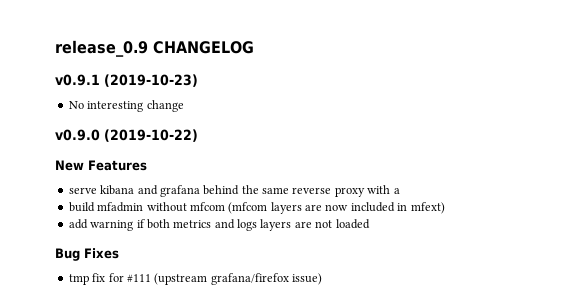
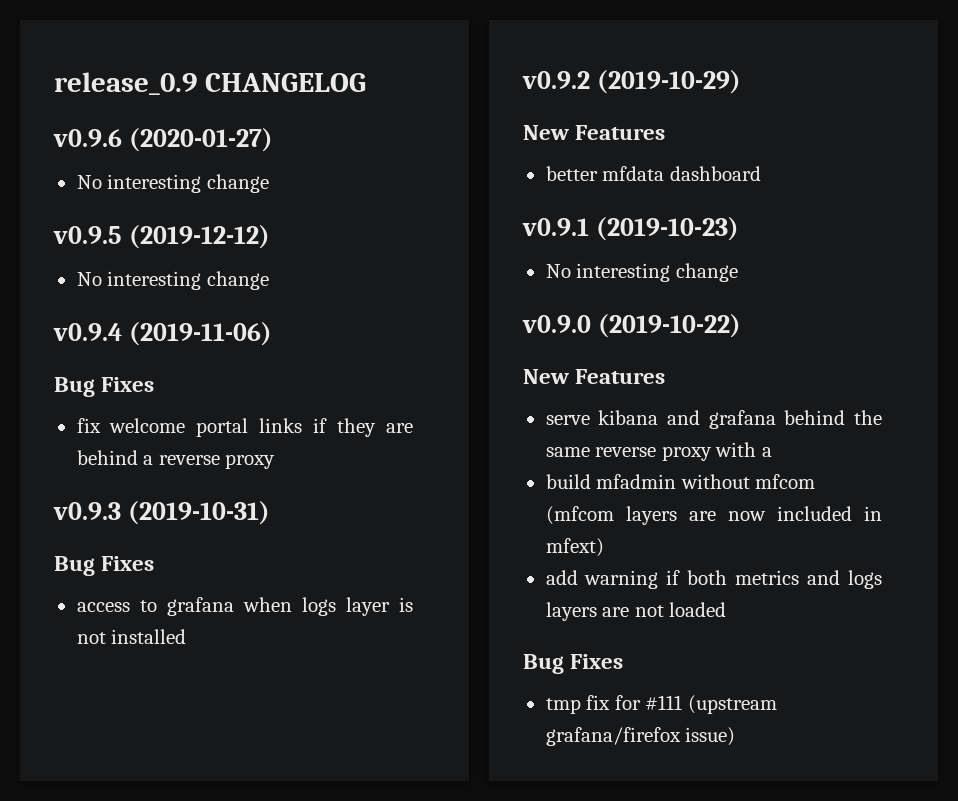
(254, 47) none -> [53,128,273,152] [76,174,269,193] [53,225,270,249] [76,271,269,290] [53,322,272,346] [54,377,155,397] [76,418,414,437] [76,450,276,469] [53,501,270,525] [54,556,155,576] [76,597,413,616] [76,629,187,644] [522,70,741,94] [523,125,666,140] [545,166,761,181] // v0.9.6 (2020-01-27) // No interesting change // v0.9.5 (2019-12-12) // No interesting change // v0.9.4 (2019-11-06) // Bug Fixes // fix welcome portal links if they are behind a reverse proxy // v0.9.3 (2019-10-31) // Bug Fixes // access to grafana when logs layer is not installed // v0.9.2 (2019-10-29) // New Features // better mfdata dashboard

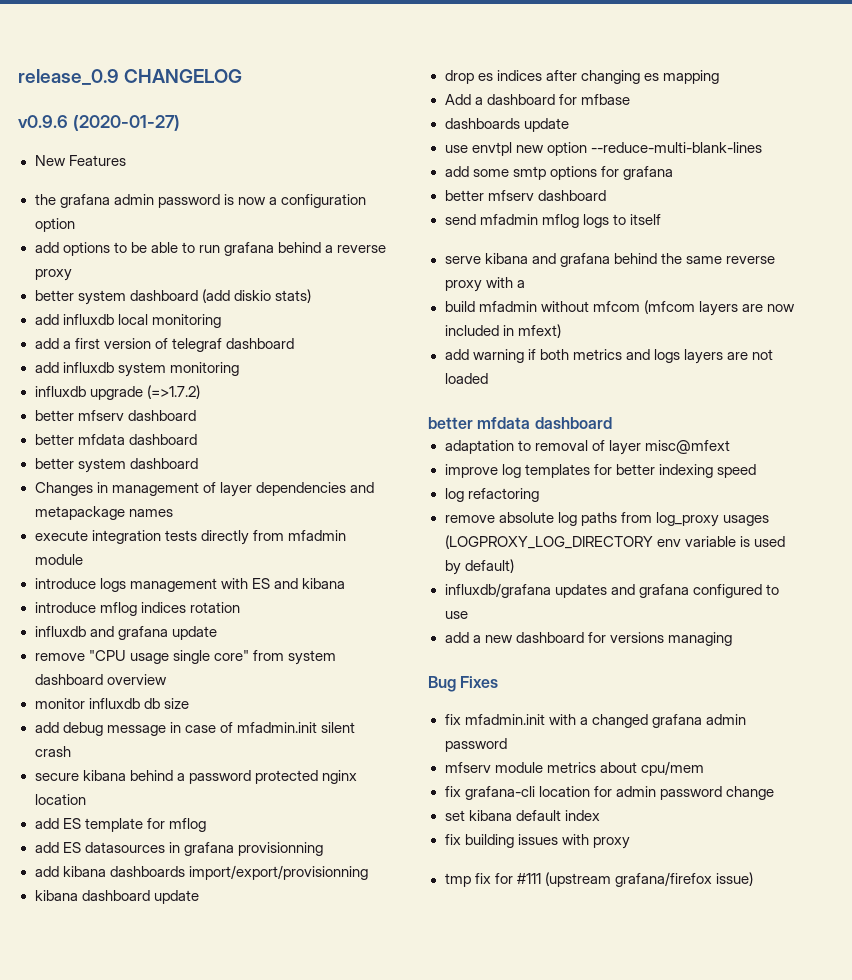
[76,174,269,193] [53,225,270,249] [76,271,269,290] [53,322,272,346] [54,377,155,397] [76,418,414,437] [76,450,276,469] [53,501,270,525] [54,556,155,576] [76,597,413,616] [76,629,187,644] [522,70,741,94] [523,125,666,140] [545,166,761,181] [522,217,739,241] [545,263,738,282] [522,314,741,338] [523,369,666,384] No interesting change // v0.9.5 (2019-12-12) // No interesting change // v0.9.4 (2019-11-06) // Bug Fixes // fix welcome portal links if they are behind a reverse proxy // v0.9.3 (2019-10-31) // Bug Fixes // access to grafana when logs layer is not installed // v0.9.2 (2019-10-29) // New Features // better mfdata dashboard // v0.9.1 (2019-10-23) // No interesting change // v0.9.0 (2019-10-22) // New Features -> [34,155,126,166] [34,194,366,208] [34,218,75,232] [34,242,387,256] [34,269,72,281] [34,289,311,305] [34,314,221,328] [34,338,294,352] [34,362,239,377] [34,385,200,400] [34,410,196,421] [34,434,197,445] [34,458,198,473] [34,482,374,497] [34,506,173,520] [34,530,346,545] [34,554,83,565] [34,578,345,592] [34,602,240,616] [34,626,217,640] [34,650,336,665] [34,674,167,685] [34,698,189,709] [34,722,355,736] [34,746,71,757] [34,770,357,784] [34,794,86,805] [34,818,206,832] [34,842,323,856] [34,865,368,880] [34,890,199,904] [444,70,719,84] [444,94,630,105] [444,118,569,132] [444,142,762,156] [444,166,673,180] [444,190,606,201] [444,214,661,228] New Features // the grafana admin password is now a configuration option // add options to be able to run grafana behind a reverse proxy // better system dashboard (add diskio stats) // add influxdb local monitoring // add a first version of telegraf dashboard // add influxdb system monitoring // influxdb upgrade (=>1.7.2) // better mfserv dashboard // better mfdata dashboard // better system dashboard // Changes in management of layer dependencies and metapackage names // execute integration tests directly from mfadmin module // introduce logs management with ES and kibana // introduce mflog indices rotation // influxdb and grafana update // remove "CPU usage single core" from system dashboard overview // monitor influxdb db size // add debug message in case of mfadmin.init silent crash // secure kibana behind a password protected nginx location // add ES template for mflog // add ES datasources in grafana provisionning // add kibana dashboards import/export/provisionning // kibana dashboard update // drop es indices after changing es mapping // Add a dashboard for mfbase // dashboards update // use envtpl new option --reduce-multi-blank-lines // add some smtp options for grafana // better mfserv dashboard // send mfadmin mflog logs to itself
[523,654,624,674] Bug Fixes -> [428,417,612,429] [444,440,730,455] [444,464,756,478] [444,488,539,502] [444,512,769,527] [444,535,785,549] [444,559,514,575] [444,583,779,598] [444,611,468,619] [444,632,732,646] [428,676,499,692] [444,714,746,728] [444,738,507,752] [444,761,704,776] [444,786,774,800] [444,810,600,821] [444,834,630,849] better mfdata dashboard // adaptation to removal of layer misc@mfext // improve log templates for better indexing speed // log refactoring // remove absolute log paths from log_proxy usages (LOGPROXY_LOG_DIRECTORY env variable is used by default) // influxdb/grafana updates and grafana configured to use // add a new dashboard for versions managing // Bug Fixes // fix mfadmin.init with a changed grafana admin password // mfserv module metrics about cpu/mem // fix grafana-cli location for admin password change // set kibana default index // fix building issues with proxy

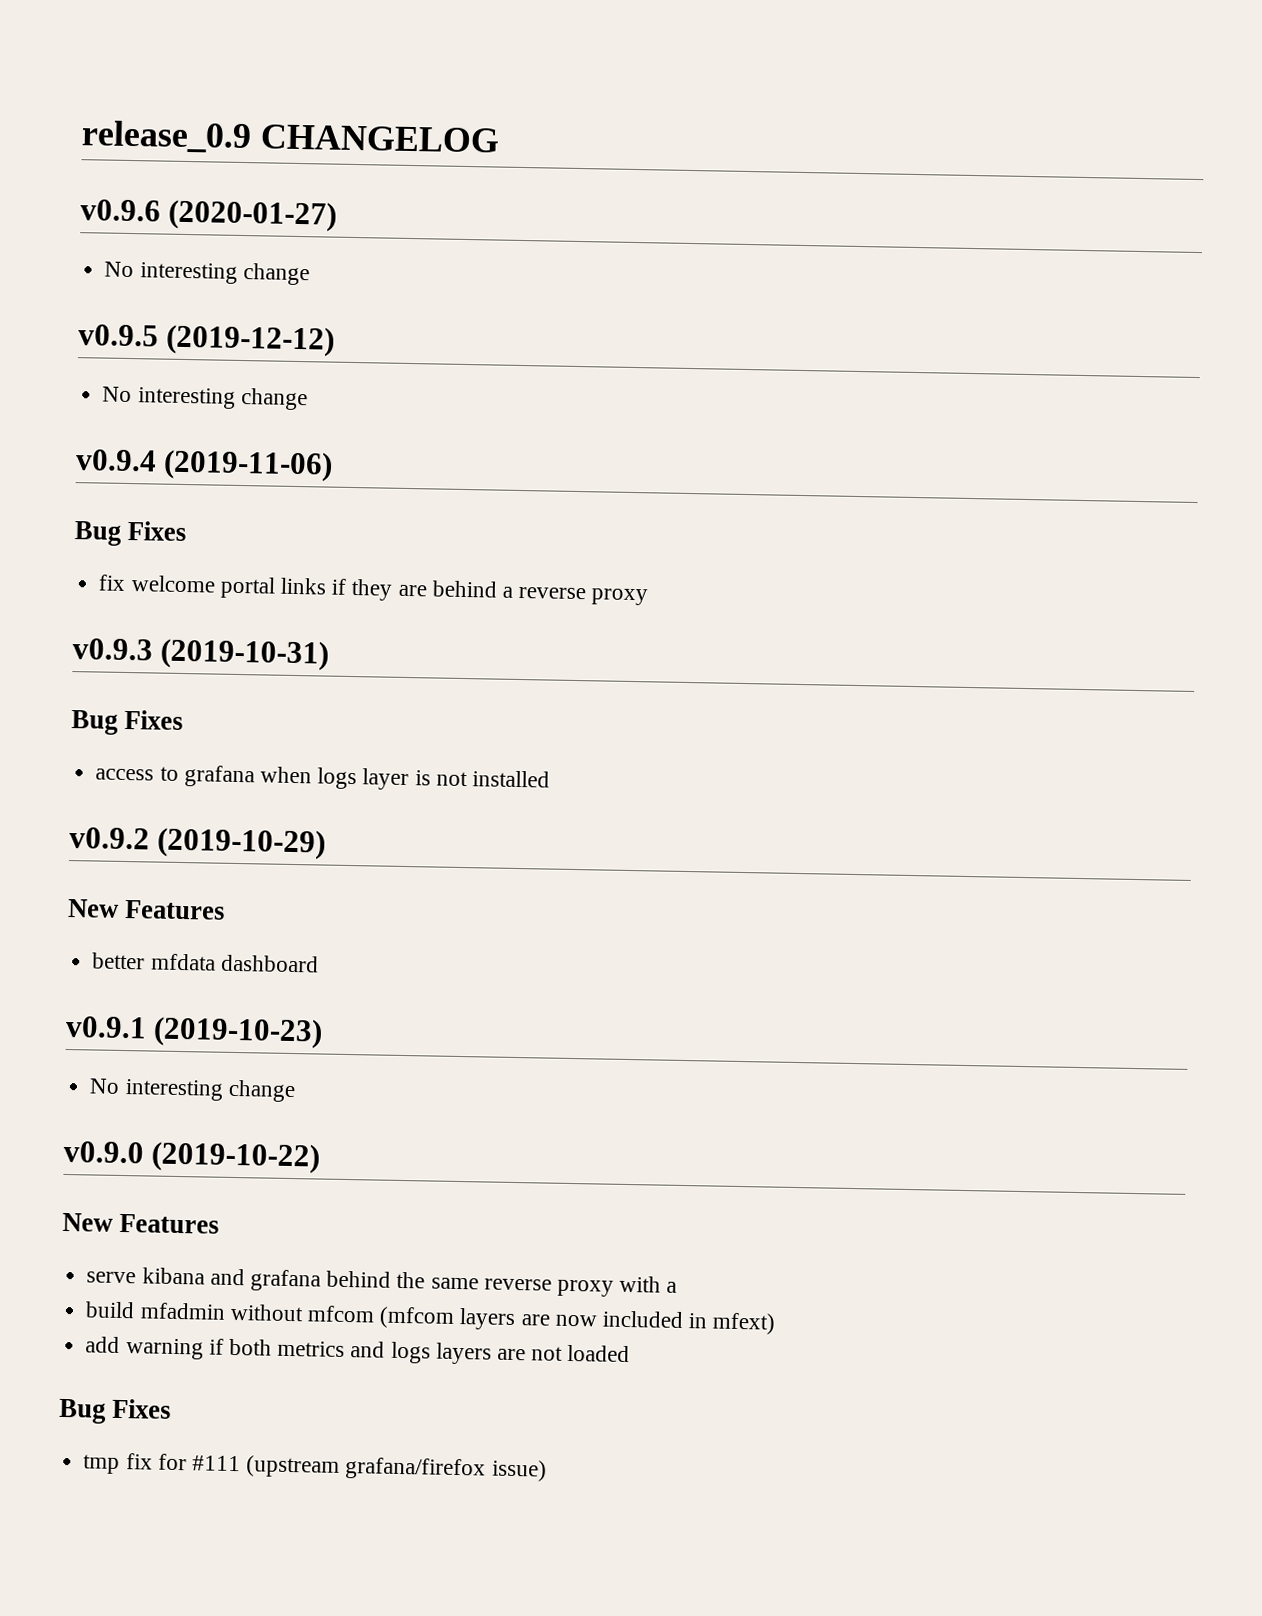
[34,155,126,166] [34,194,366,208] [34,218,75,232] [34,242,387,256] [34,269,72,281] [34,289,311,305] [34,314,221,328] [34,338,294,352] [34,362,239,377] [34,385,200,400] [34,410,196,421] [34,434,197,445] [34,458,198,473] [34,482,374,497] [34,506,173,520] [34,530,346,545] [34,554,83,565] [34,578,345,592] [34,602,240,616] [34,626,217,640] [34,650,336,665] [34,674,167,685] [34,698,189,709] [34,722,355,736] [34,746,71,757] [34,770,357,784] [34,794,86,805] [34,818,206,832] [34,842,323,856] [34,865,368,880] [34,890,199,904] [444,70,719,84] [444,94,630,105] [444,118,569,132] [444,142,762,156] [444,166,673,180] [444,190,606,201] [444,214,661,228] New Features // the grafana admin password is now a configuration option // add options to be able to run grafana behind a reverse proxy // better system dashboard (add diskio stats) // add influxdb local monitoring // add a first version of telegraf dashboard // add influxdb system monitoring // influxdb upgrade (=>1.7.2) // better mfserv dashboard // better mfdata dashboard // better system dashboard // Changes in management of layer dependencies and metapackage names // execute integration tests directly from mfadmin module // introduce logs management with ES and kibana // introduce mflog indices rotation // influxdb and grafana update // remove "CPU usage single core" from system dashboard overview // monitor influxdb db size // add debug message in case of mfadmin.init silent crash // secure kibana behind a password protected nginx location // add ES template for mflog // add ES datasources in grafana provisionning // add kibana dashboards import/export/provisionning // kibana dashboard update // drop es indices after changing es mapping // Add a dashboard for mfbase // dashboards update // use envtpl new option --reduce-multi-blank-lines // add some smtp options for grafana // better mfserv dashboard // send mfadmin mflog logs to itself -> [104,261,310,286] [78,324,336,357] [102,386,308,411] [75,449,334,482] [74,521,188,546] [98,574,649,606] [72,638,330,671] [71,709,184,735] [95,765,550,791] [69,827,327,860] [67,898,226,920] [92,952,319,973] [65,1015,324,1049] [89,1078,296,1103] [63,1140,321,1174] [62,1212,220,1234] No interesting change // v0.9.5 (2019-12-12) // No interesting change // v0.9.4 (2019-11-06) // Bug Fixes // fix welcome portal links if they are behind a reverse proxy // v0.9.3 (2019-10-31) // Bug Fixes // access to grafana when logs layer is not installed // v0.9.2 (2019-10-29) // New Features // better mfdata dashboard // v0.9.1 (2019-10-23) // No interesting change // v0.9.0 (2019-10-22) // New Features
[428,417,612,429] [444,440,730,455] [444,464,756,478] [444,488,539,502] [444,512,769,527] [444,535,785,549] [444,559,514,575] [444,583,779,598] [444,611,468,619] [444,632,732,646] [428,676,499,692] [444,714,746,728] [444,738,507,752] [444,761,704,776] [444,786,774,800] [444,810,600,821] [444,834,630,849] better mfdata dashboard // adaptation to removal of layer misc@mfext // improve log templates for better indexing speed // log refactoring // remove absolute log paths from log_proxy usages (LOGPROXY_LOG_DIRECTORY env variable is used by default) // influxdb/grafana updates and grafana configured to use // add a new dashboard for versions managing // Bug Fixes // fix mfadmin.init with a changed grafana admin password // mfserv module metrics about cpu/mem // fix grafana-cli location for admin password change // set kibana default index // fix building issues with proxy -> [58,1398,172,1424] Bug Fixes

